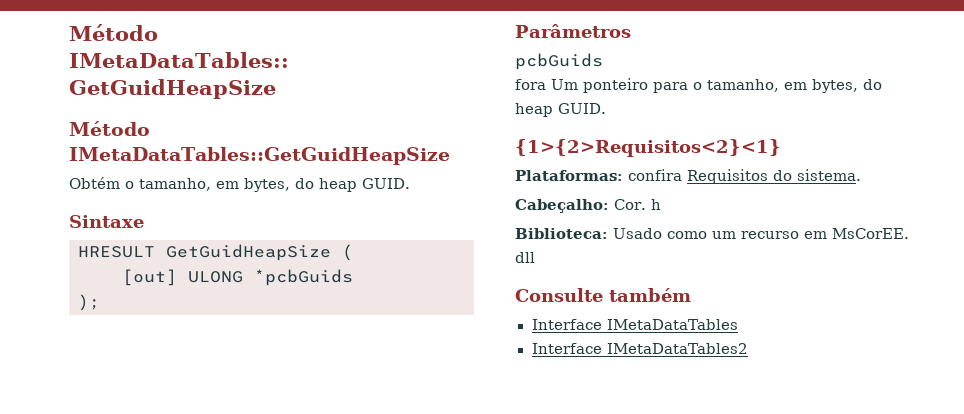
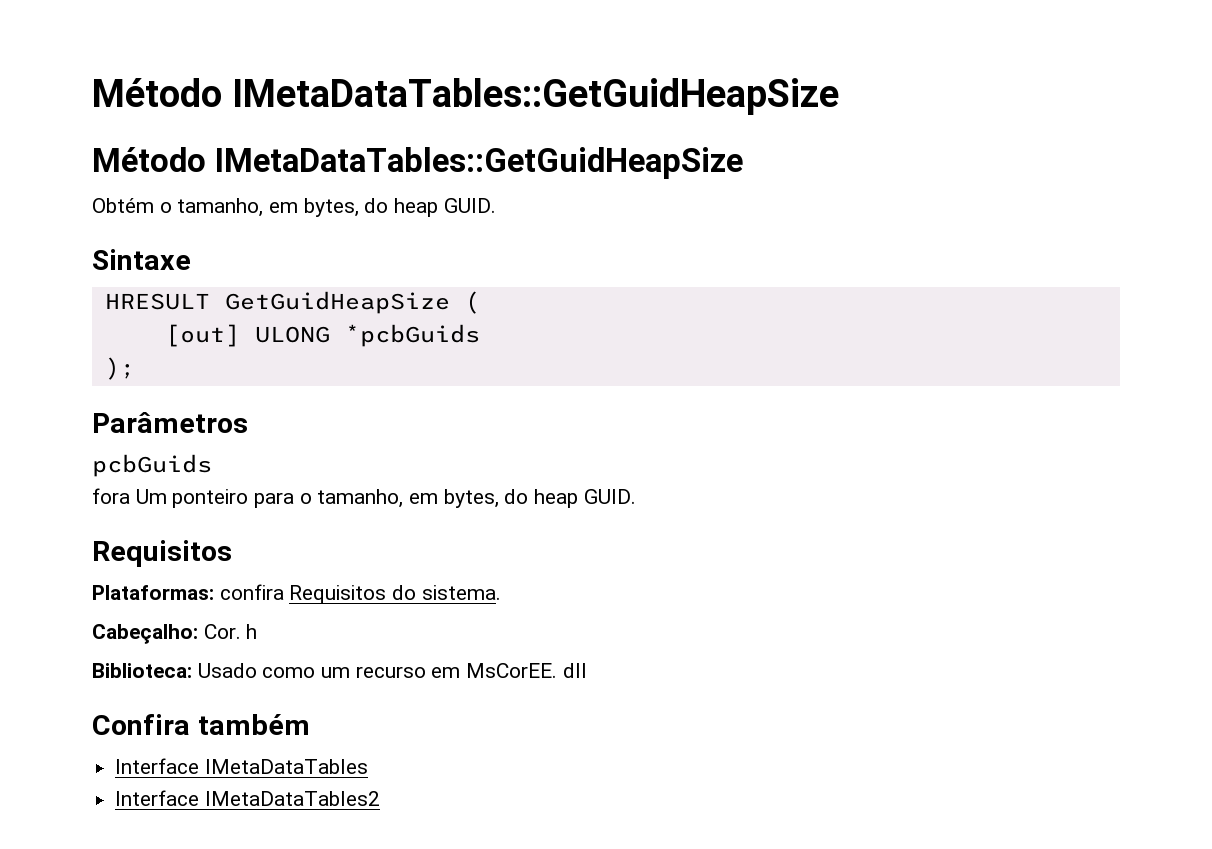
[515,139,781,157] {1>{2>Requisitos<2}<1} -> [92,540,232,567] Requisitos
[515,288,603,302] Consulte -> [92,714,190,735] Confira

